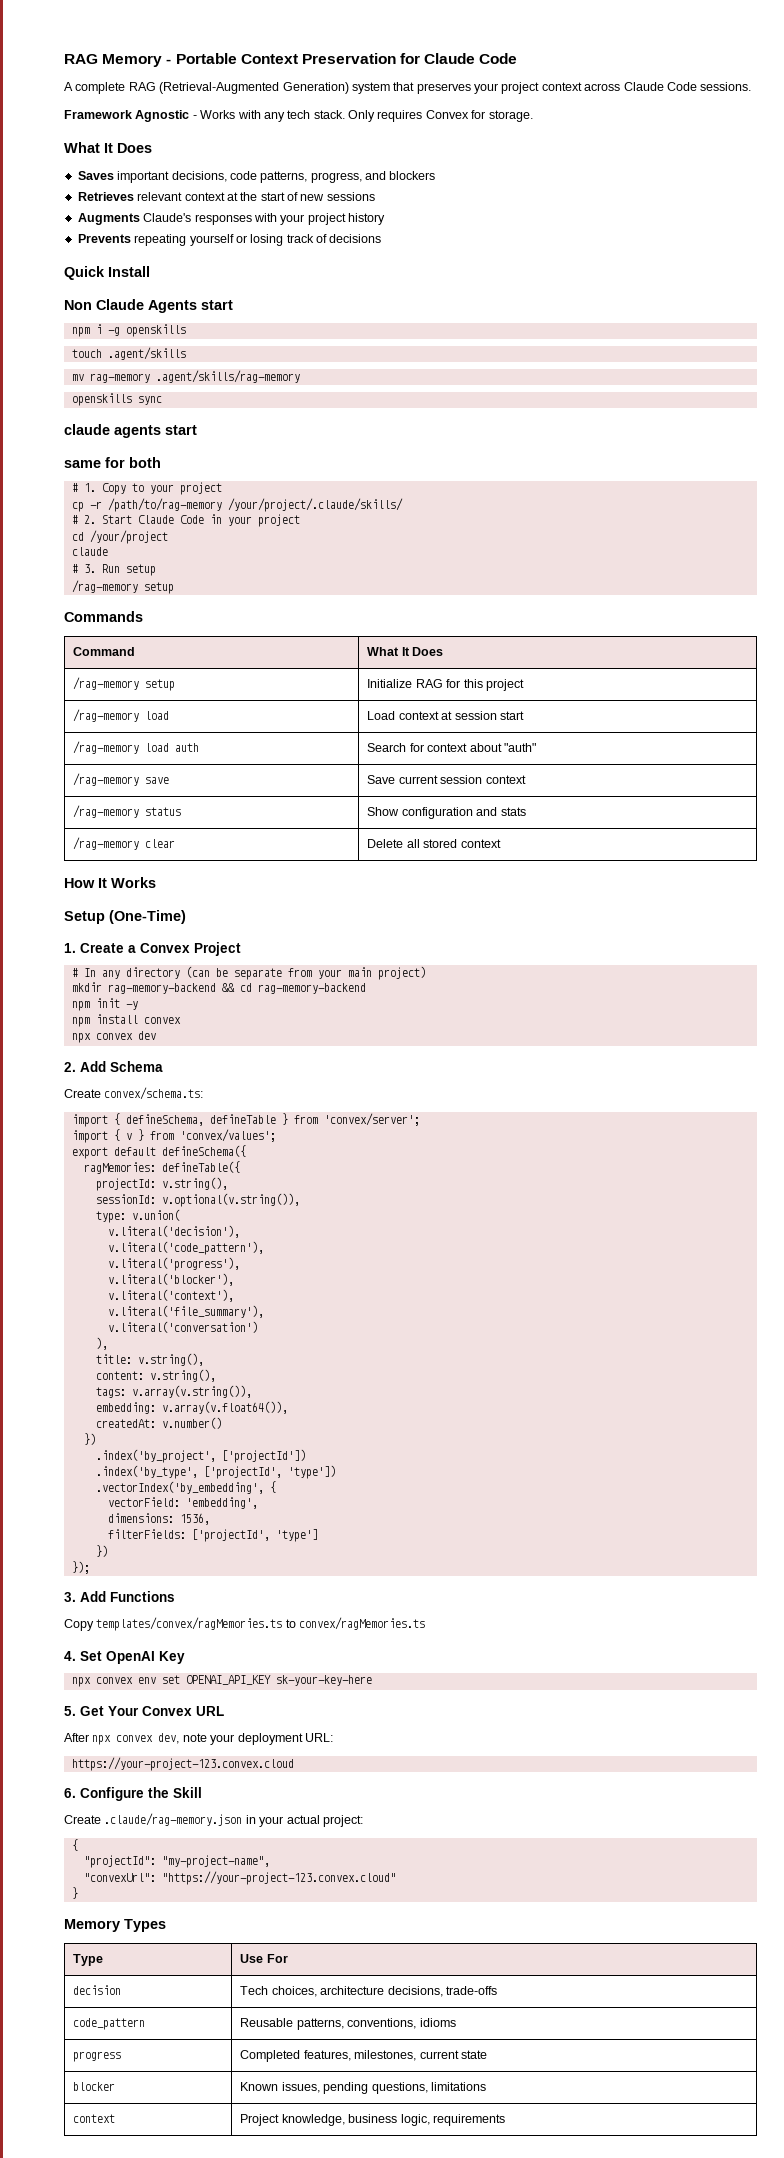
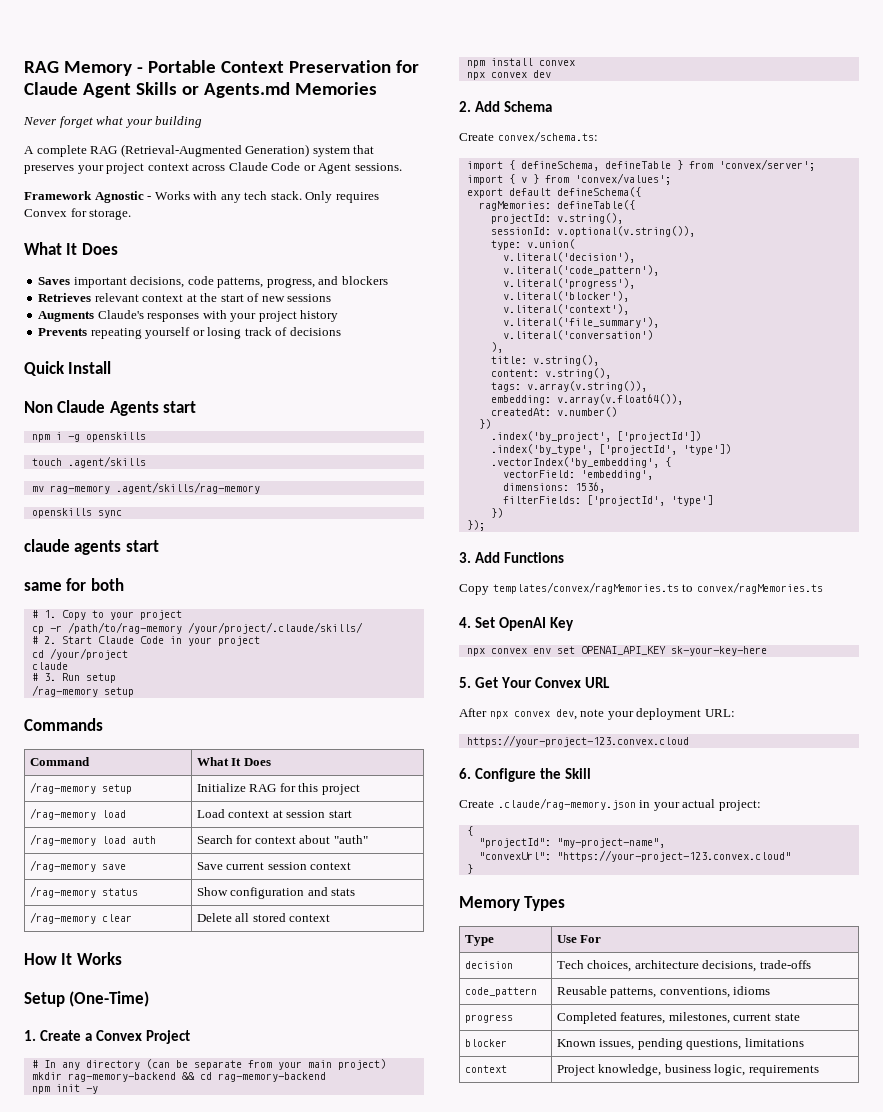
[479,53,518,64] Code -> [82,82,377,98] [23,116,203,128] Agent Skills or Agents.md Memories // Never forget what your building
(697, 86) none -> [303,163,352,174] or Agent

